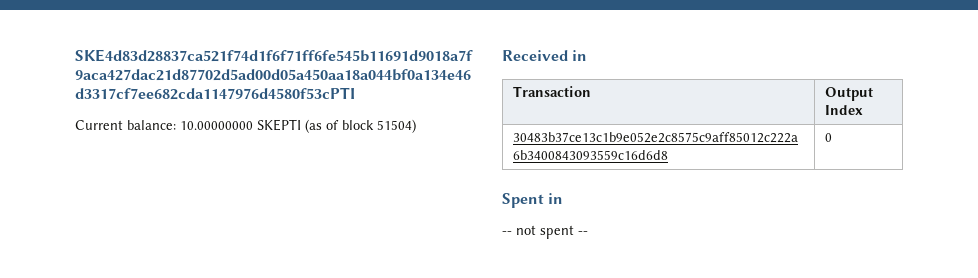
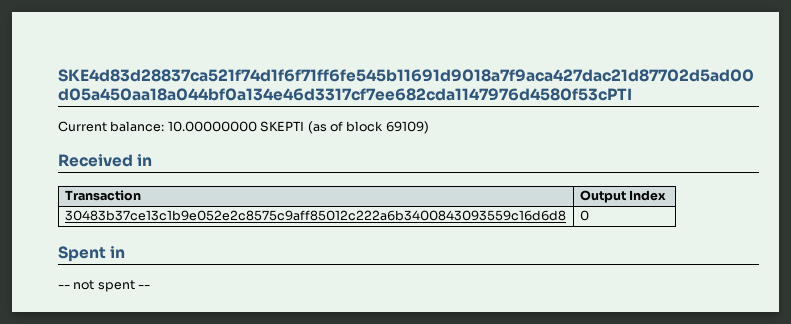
[377,119,416,133] 51504) -> [385,121,429,134] 69109)

